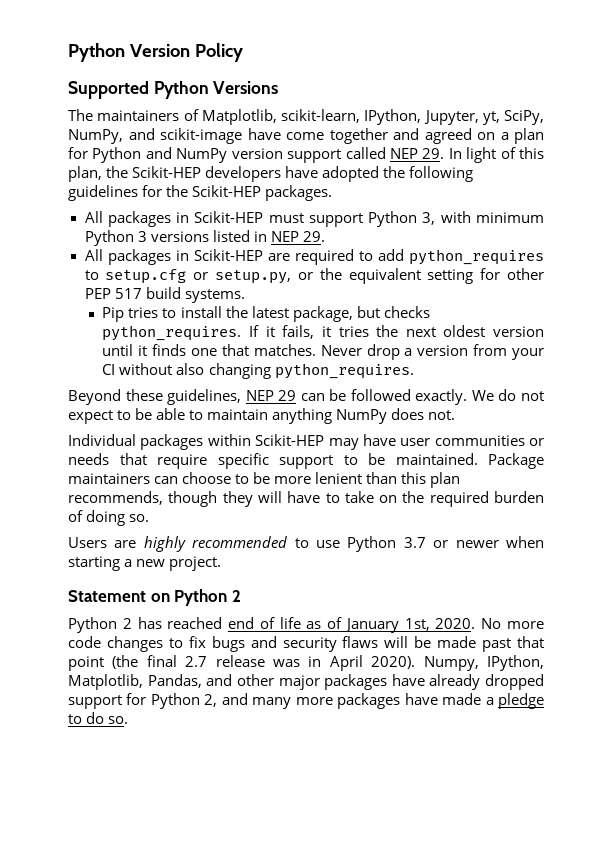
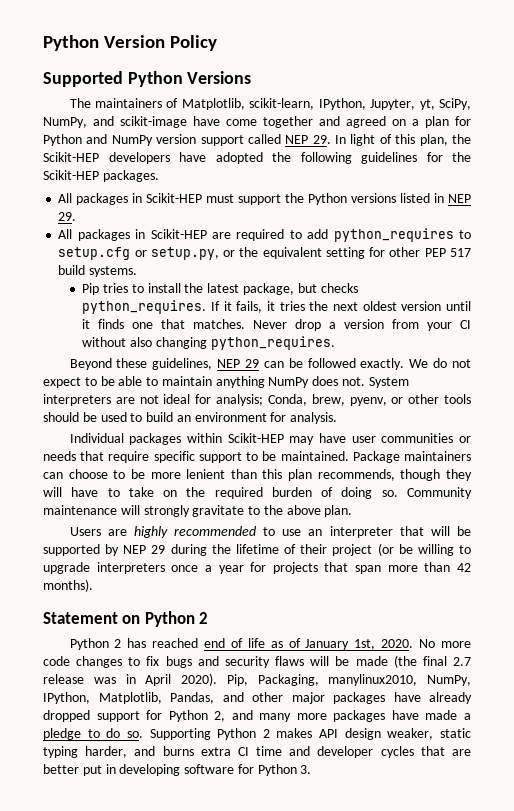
[368,211,544,227] [84,230,147,246] Python 3, with minimum Python 3 -> [285,193,348,205] the Python
(456, 415) none -> [368,377,409,388] [43,394,471,406] [43,412,338,424] System interpreters are not ideal for analysis; Conda, brew, pyenv, or other tools should be used to build an environment for analysis.
(150, 518) none -> [406,487,472,499] [43,505,353,517] Community maintenance will strongly gravitate to the above plan.
[347,536,544,552] [68,556,222,571] Python 3.7 or newer when starting a new project. -> [308,526,471,538] [43,543,471,556] [43,562,471,574] [43,579,93,592] an interpreter that will be supported by NEP 29 during the lifetime of their project (or be willing to upgrade interpreters once a year for projects that span more than 42 months).
[482,636,545,652] [68,656,104,671] past that point -> (388, 661) none
[423,656,479,671] Numpy, -> [226,674,471,686] Pip, Packaging, manylinux2010, NumPy,
(129, 720) none -> [149,728,471,740] [43,746,471,758] [43,764,312,776] Supporting Python 2 makes API design weaker, static typing harder, and burns extra CI time and developer cycles that are better put in developing software for Python 3.

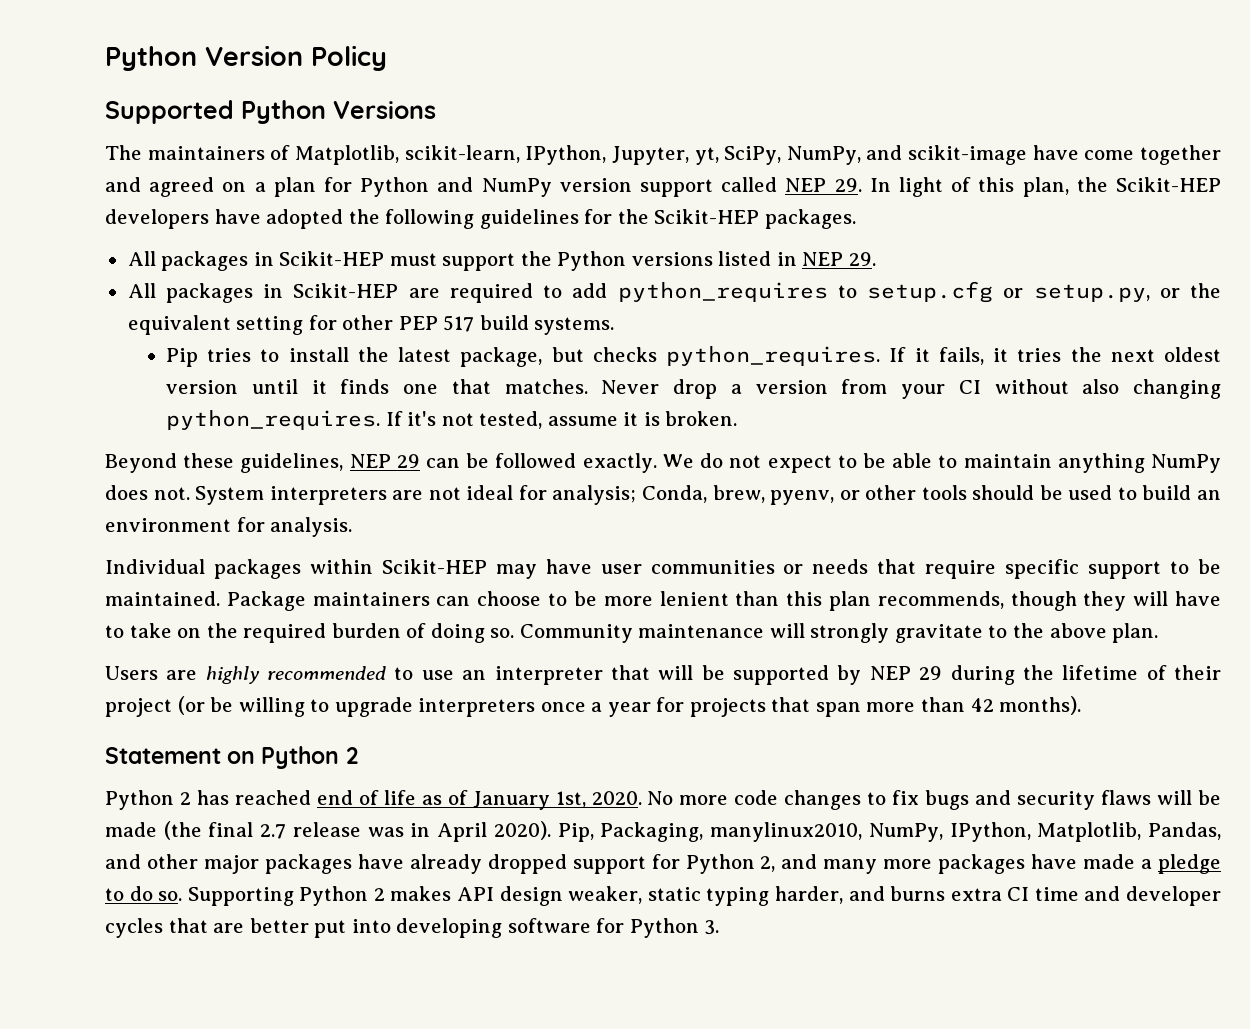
(335, 343) none -> [385,411,738,429] If it's not tested, assume it is broken.
[105,764,116,774] in -> [351,919,391,933] into

